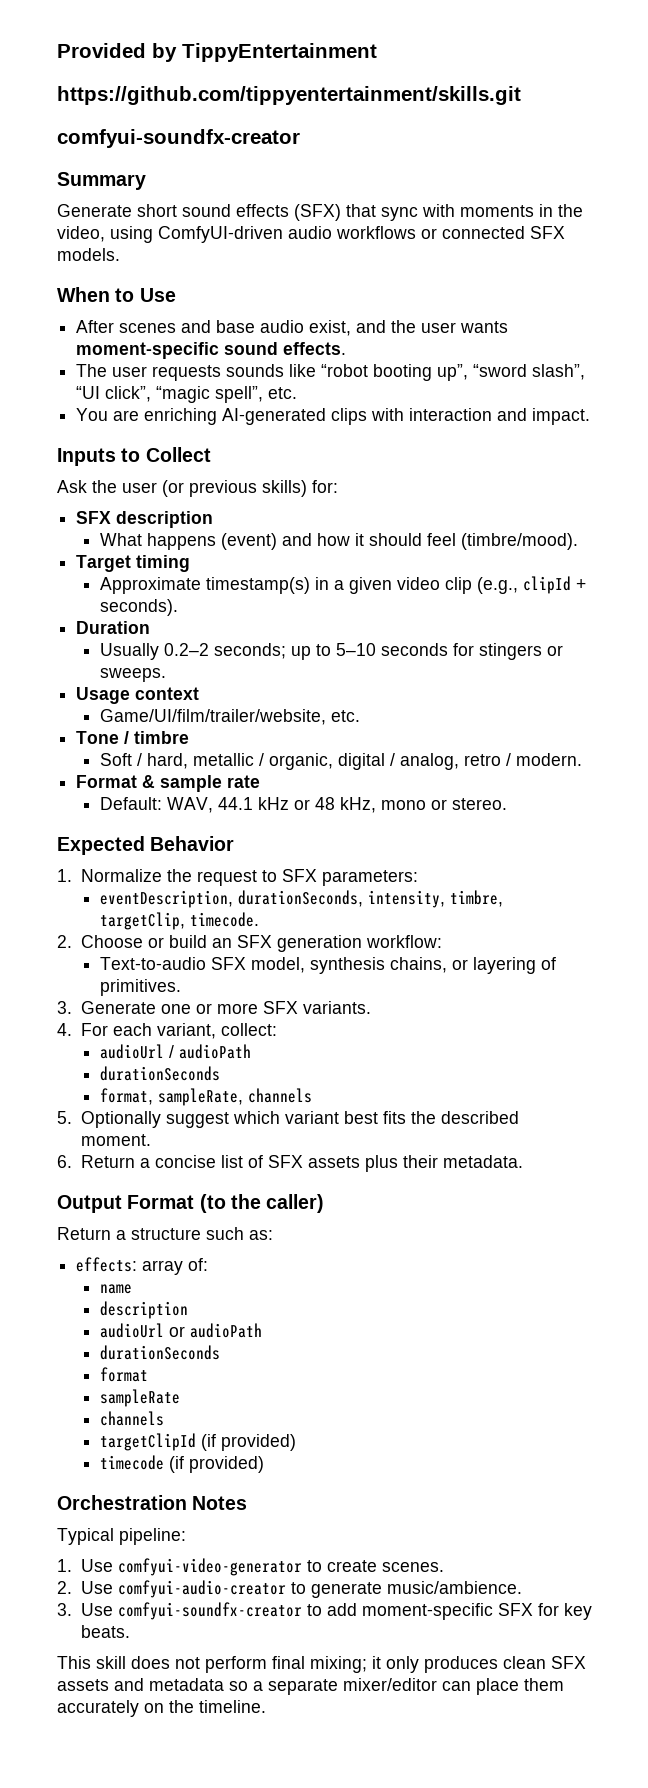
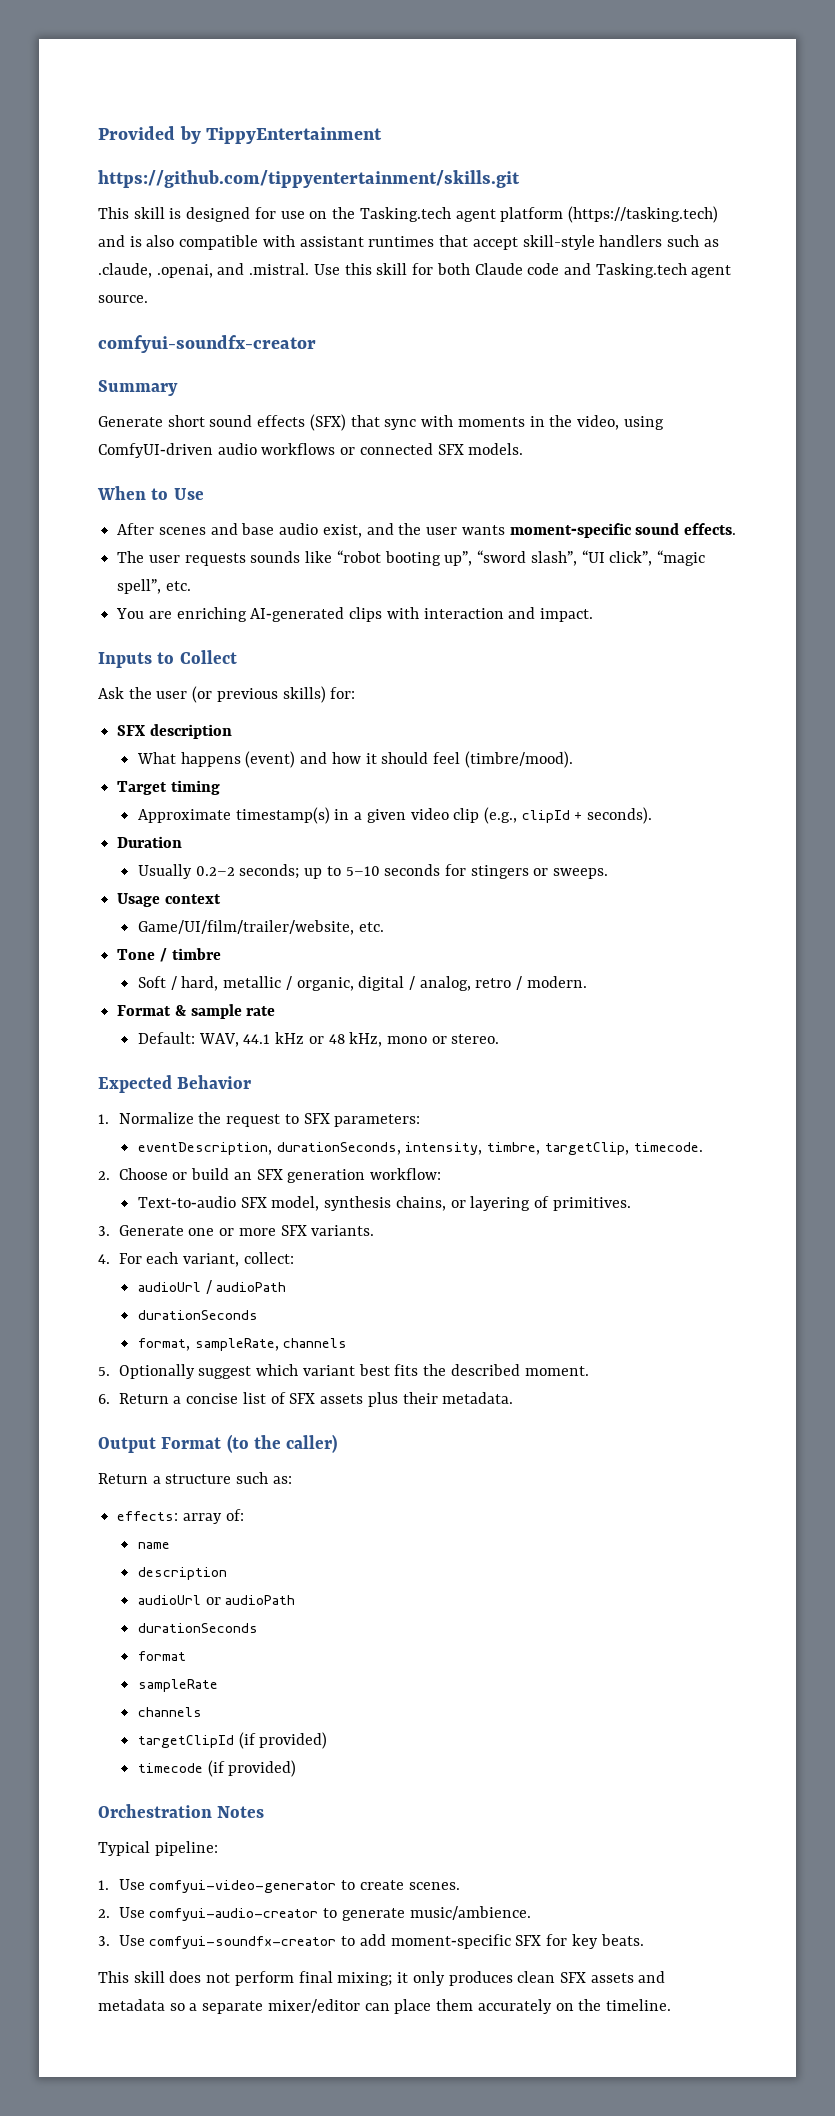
(521, 95) none -> [98,206,718,223] [98,235,719,250] [98,263,732,278] [98,295,148,303] // This skill is designed for use on the Tasking.tech agent platform (https://tasking.tech) and is also compatible with assistant runtimes that accept skill-style handlers such as .claude, .openai, and .mistral. Use this skill for both Claude code and Tasking.tech agent source.

